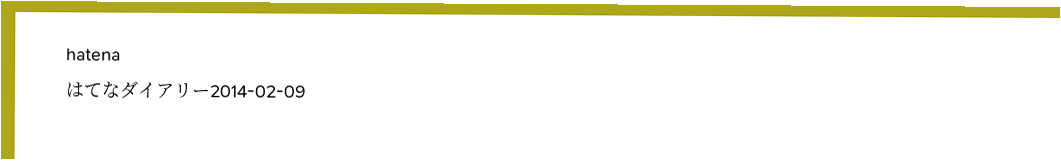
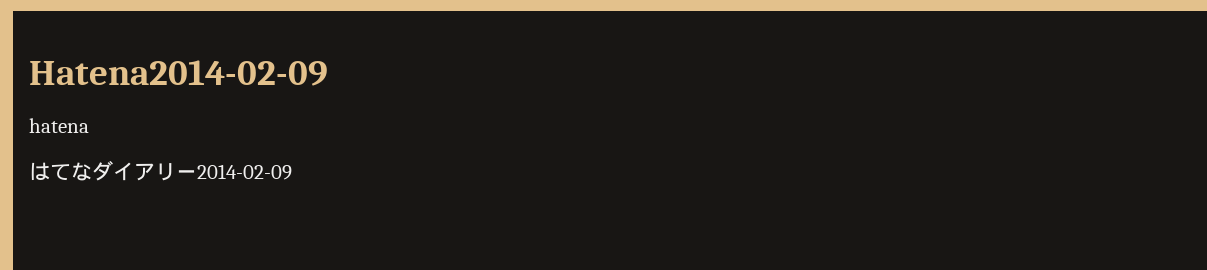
(66, 54) none -> [29,60,328,86] Hatena2014-02-09 //

